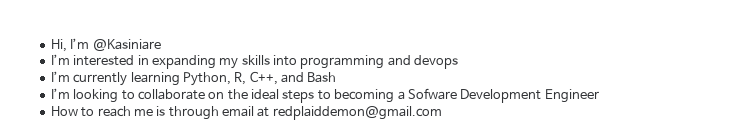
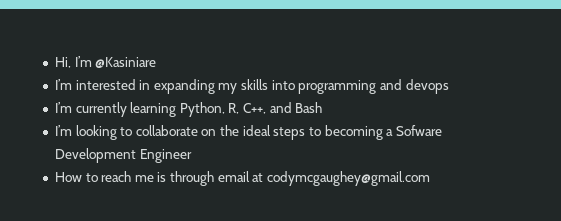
[272,106,442,120] redplaiddemon@gmail.com -> [267,171,431,186] codymcgaughey@gmail.com

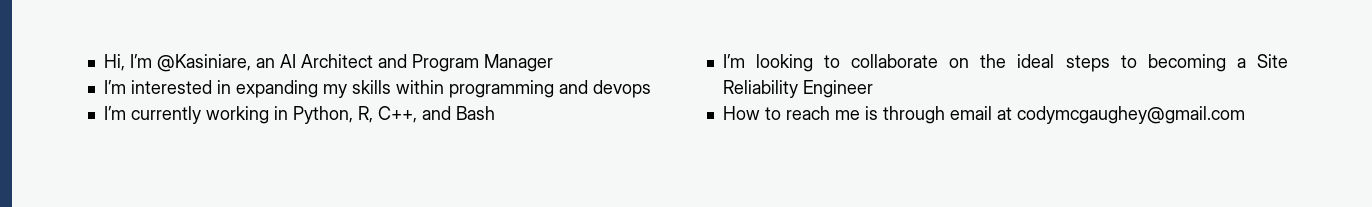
[95,57,157,68] @Kasiniare -> [156,54,553,72] @Kasiniare, an AI Architect and Program Manager
[271,80,295,90] into -> [395,80,444,94] within
[130,102,177,117] learning -> [205,106,288,124] working in
[395,125,442,136] [54,148,136,163] Sofware Development -> [1257,54,1288,68] [722,80,798,98] Site Reliability

